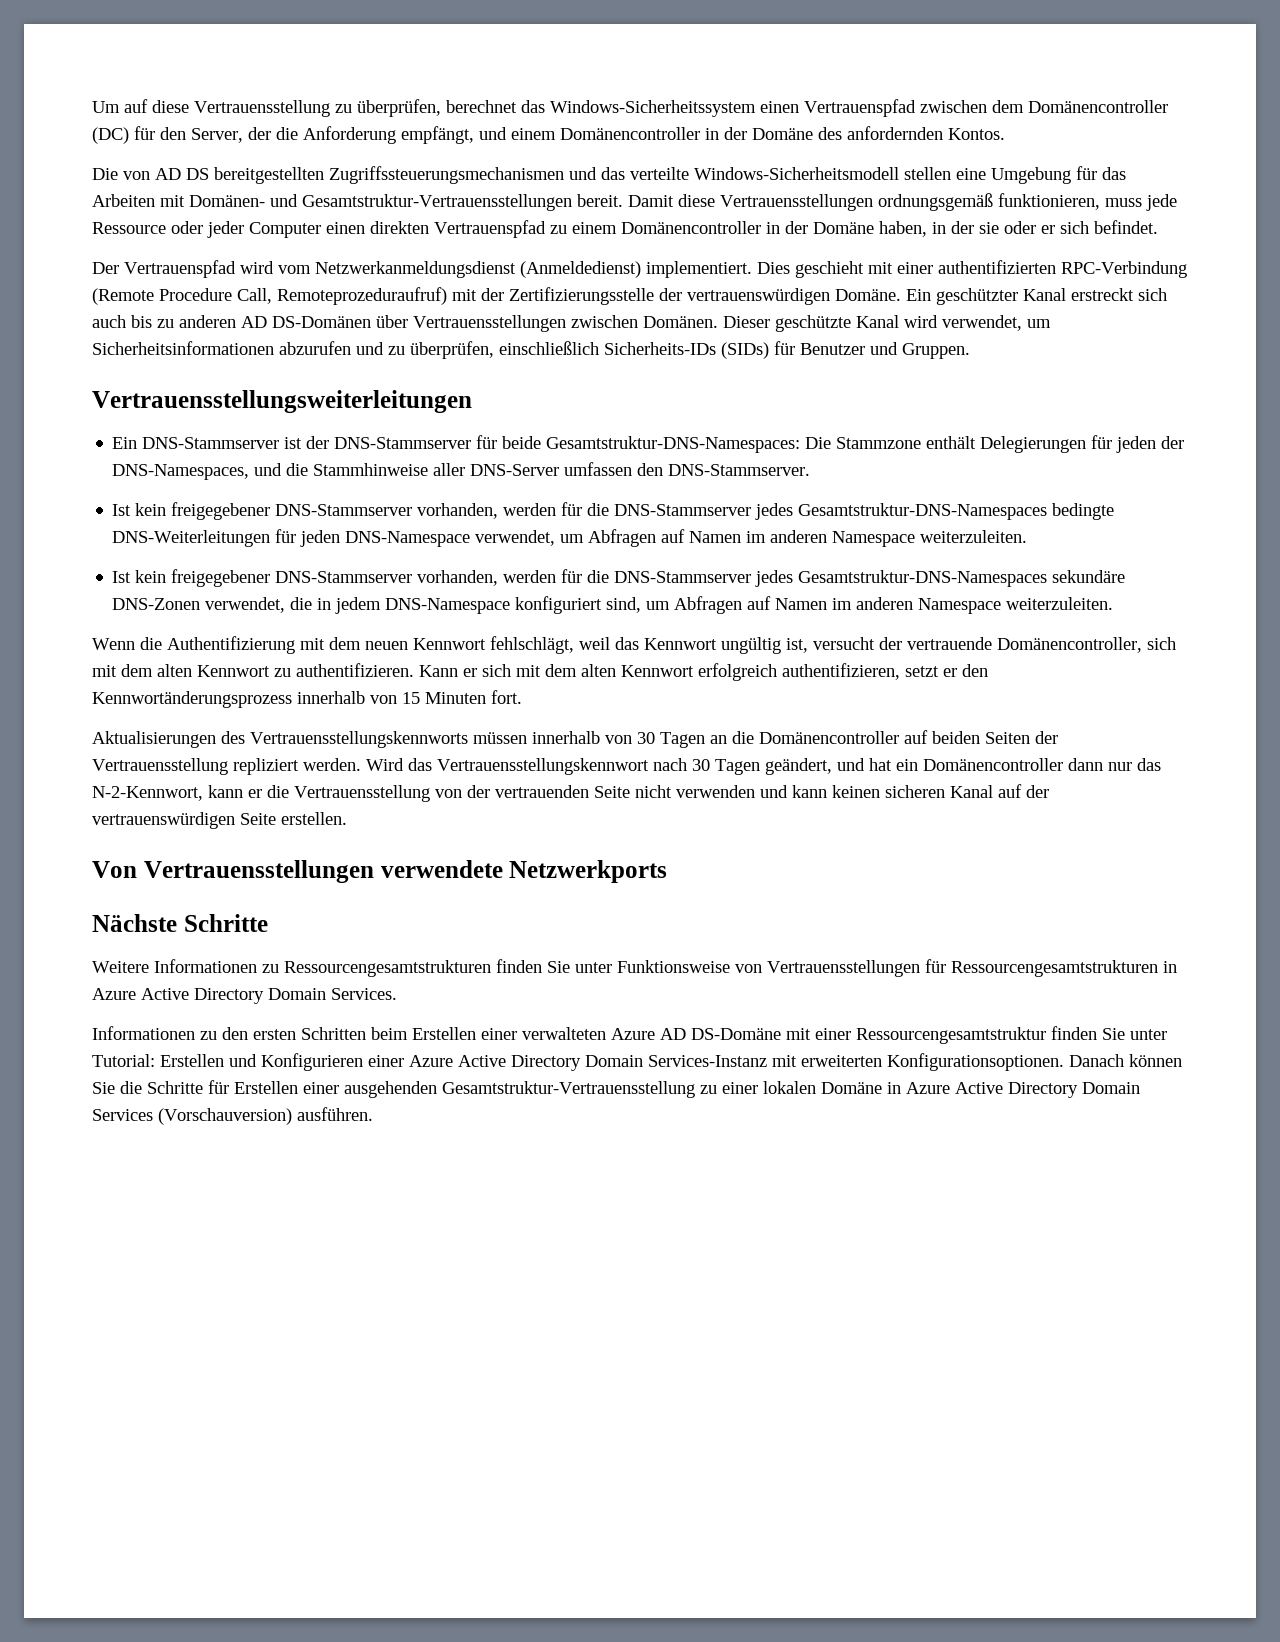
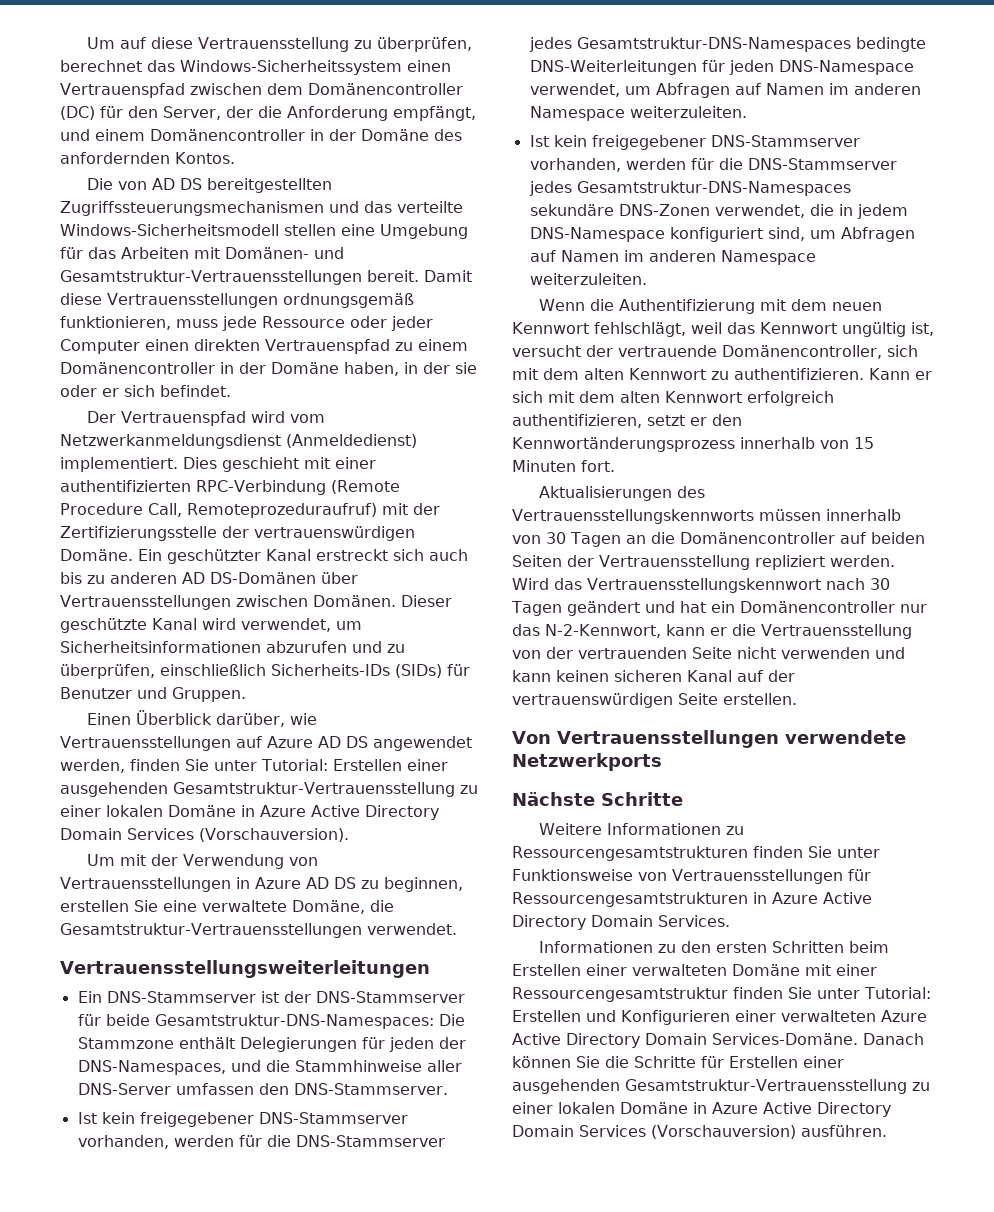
(970, 351) none -> [87,710,318,727] [60,736,472,751] [60,759,448,773] [60,782,478,797] [60,805,439,820] [60,828,349,842] [87,854,319,869] [60,877,463,892] [60,900,394,914] [60,923,457,938] // Einen Überblick darüber, wie Vertrauensstellungen auf Azure AD DS angewendet werden, finden Sie unter Tutorial: Erstellen einer ausgehenden Gesamtstruktur-Vertrauensstellung zu einer lokalen Domäne in Azure Active Directory Domain Services (Vorschauversion). // Um mit der Verwendung von Vertrauensstellungen in Azure AD DS zu beginnen, erstellen Sie eine verwaltete Domäne, die Gesamtstruktur-Vertrauensstellungen verwendet.
[765,758,832,775] geändert, -> [566,601,640,616] geändert
[1068,758,1103,771] dann -> (895, 607) none
[611,1028,781,1040] Azure AD DS-Domäne -> [732,964,800,976] Domäne
[409,1053,1064,1071] Azure Active Directory Domain Services-Instanz mit erweiterten Konfigurationsoptionen. -> [780,1010,927,1022] [512,1033,858,1048] verwalteten Azure Active Directory Domain Services-Domäne.

